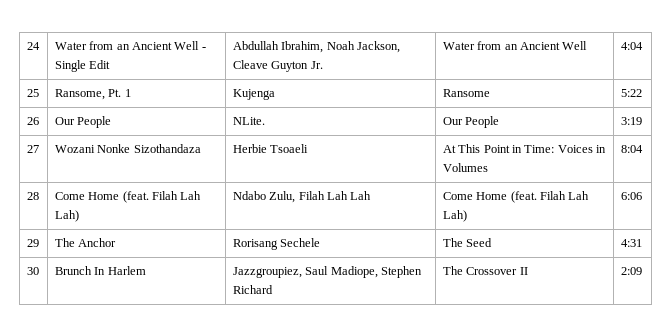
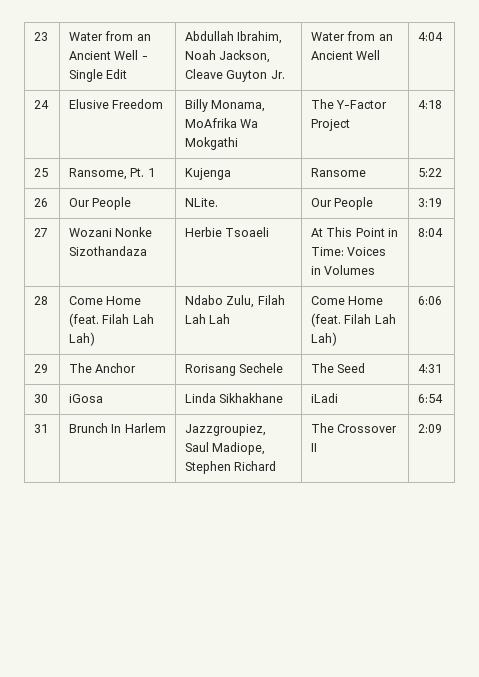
[26,42,40,50] 24 -> [34,32,49,41] 23
(643, 46) none -> [34,100,50,109] [69,99,164,109] [185,99,266,112] [185,118,259,128] [185,137,239,150] [311,99,388,109] [311,119,351,131] [418,100,443,109] // 24 | Elusive Freedom | Billy Monama, MoAfrika Wa Mokgathi | The Y-Factor Project | 4:18
(39, 271) none -> [69,394,104,403] [185,393,284,403] [311,393,339,403] [418,394,444,403] [34,424,49,433] | iGosa | Linda Sikhakhane | iLadi | 6:54 // 31

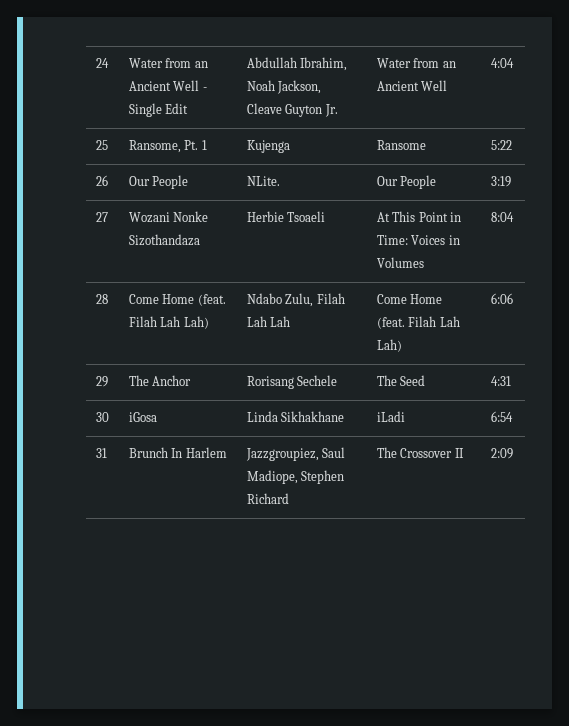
[34,32,49,41] 23 -> [95,58,109,68] 24
[34,100,50,109] [69,99,164,109] [185,99,266,112] [185,118,259,128] [185,137,239,150] [311,99,388,109] [311,119,351,131] [418,100,443,109] // 24 | Elusive Freedom | Billy Monama, MoAfrika Wa Mokgathi | The Y-Factor Project | 4:18 -> (514, 63) none

